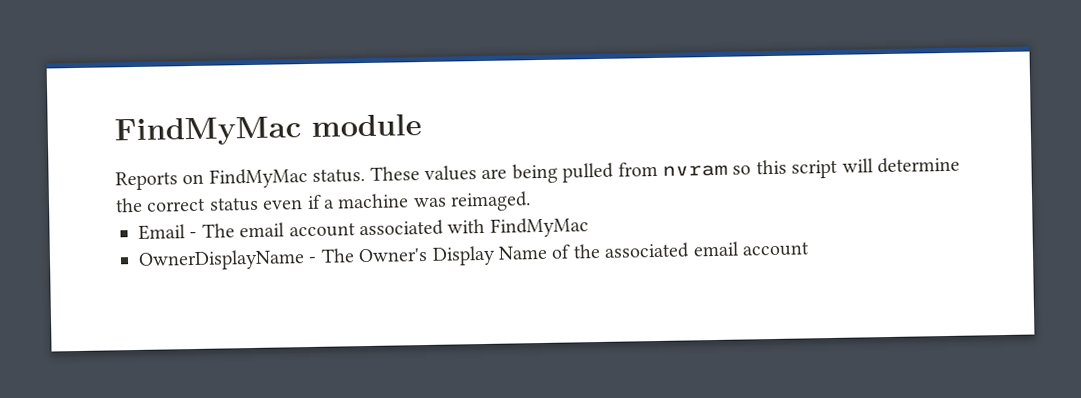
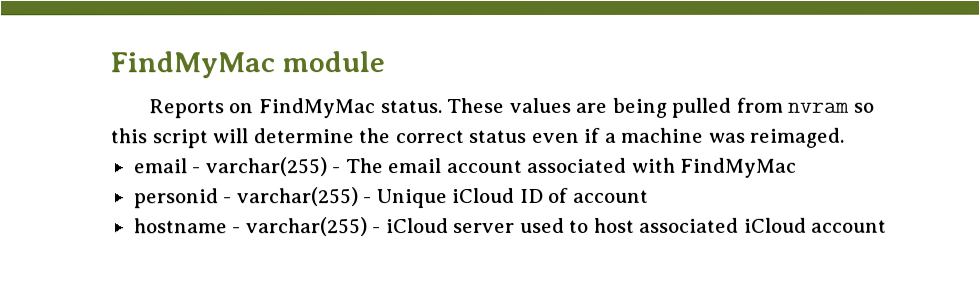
[138,224,186,240] Email -> [133,157,328,177] email - varchar(255)
[138,241,740,271] OwnerDisplayName - The Owner's Display Name of the associated email -> [133,187,649,209] [133,217,807,237] personid - varchar(255) - Unique iCloud ID of account // hostname - varchar(255) - iCloud server used to host associated iCloud

